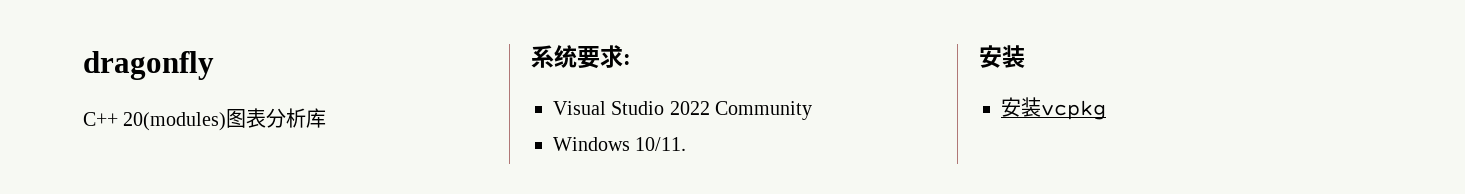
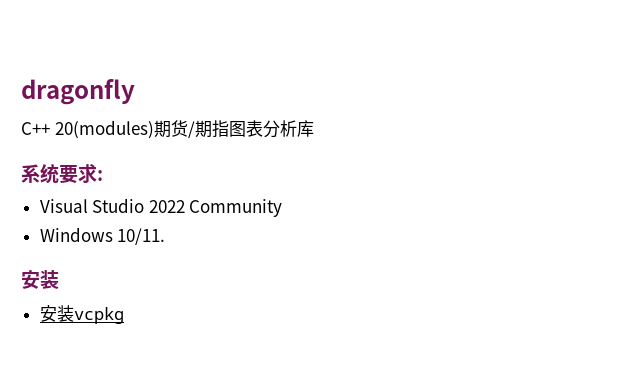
(227, 121) none -> [153,120,229,138] 期货/期指

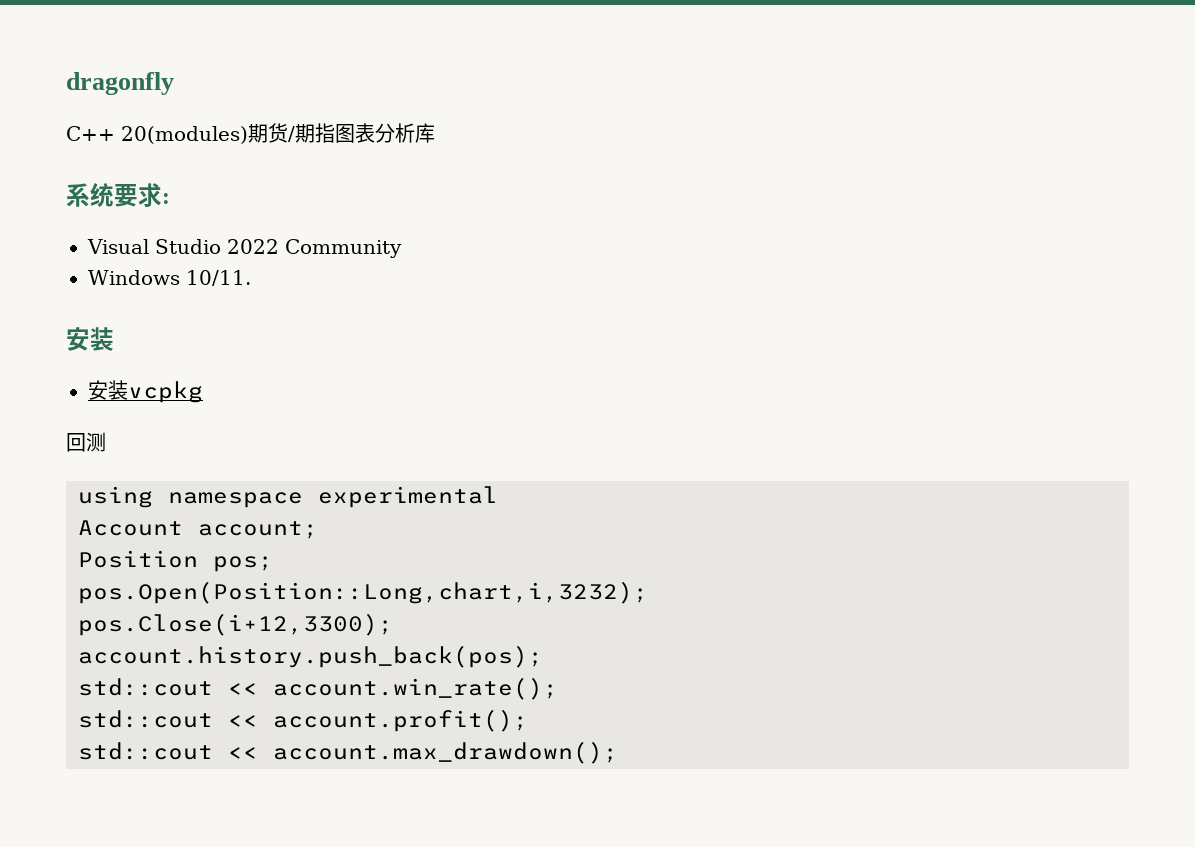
(124, 315) none -> [66,432,106,452] [78,486,498,508] [78,520,318,539] [78,550,273,572] [78,581,648,604] [78,613,393,636] [78,645,543,668] [78,677,558,700] [78,709,528,732] [78,741,618,764] // 回测 // using namespace experimental // Account account; // Position pos; // pos.Open(Position::Long,chart,i,3232); // pos.Close(i+12,3300); // account.history.push_back(pos); // std::cout << account.win_rate(); // std::cout << account.profit(); // std::cout << account.max_drawdown();

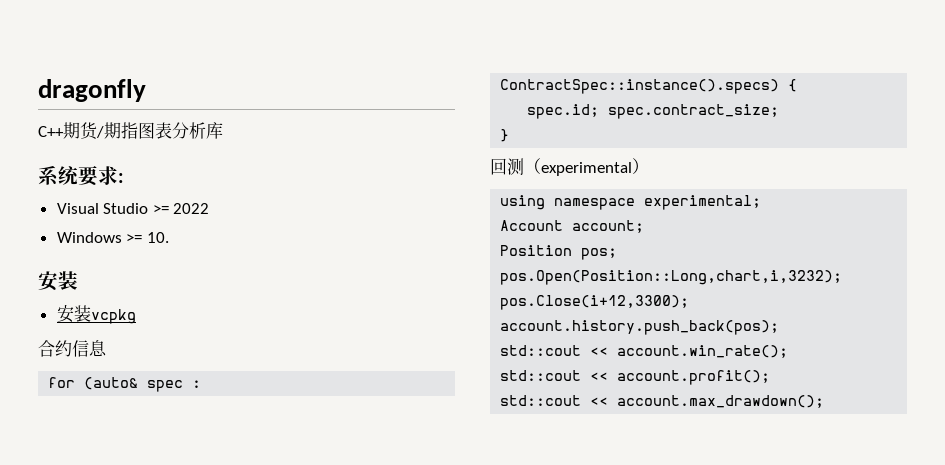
[121,126,248,144] 20(modules) -> (64, 131) none
(221, 246) none -> [152,205,169,214] >=
[285,239,402,258] Community -> (210, 208) none
[186,270,251,286] 10/11. -> [126,232,169,243] >= 10.
(203, 392) none -> [38,340,107,357] [48,377,202,392] [500,79,798,94] [527,104,780,119] [500,129,510,142] // 合约信息 // for (auto& spec : ContractSpec::instance().specs) { // spec.id; spec.contract_size; // }
(106, 442) none -> [524,158,649,176] （experimental）
[318,486,498,508] experimental -> [644,195,762,210] experimental;

